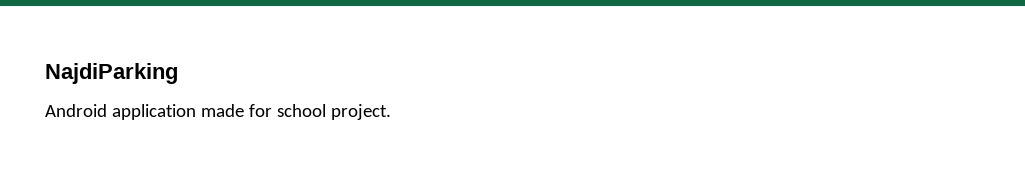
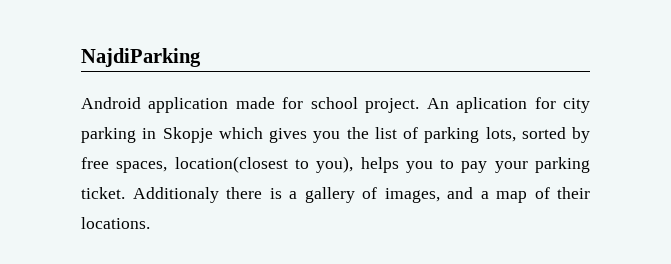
(391, 112) none -> [426,97,591,113] [81,127,590,143] [81,156,591,173] [81,187,590,203] [81,217,150,229] An aplication for city parking in Skopje which gives you the list of parking lots, sorted by free spaces, location(closest to you), helps you to pay your parking ticket. Additionaly there is a gallery of images, and a map of their locations.

